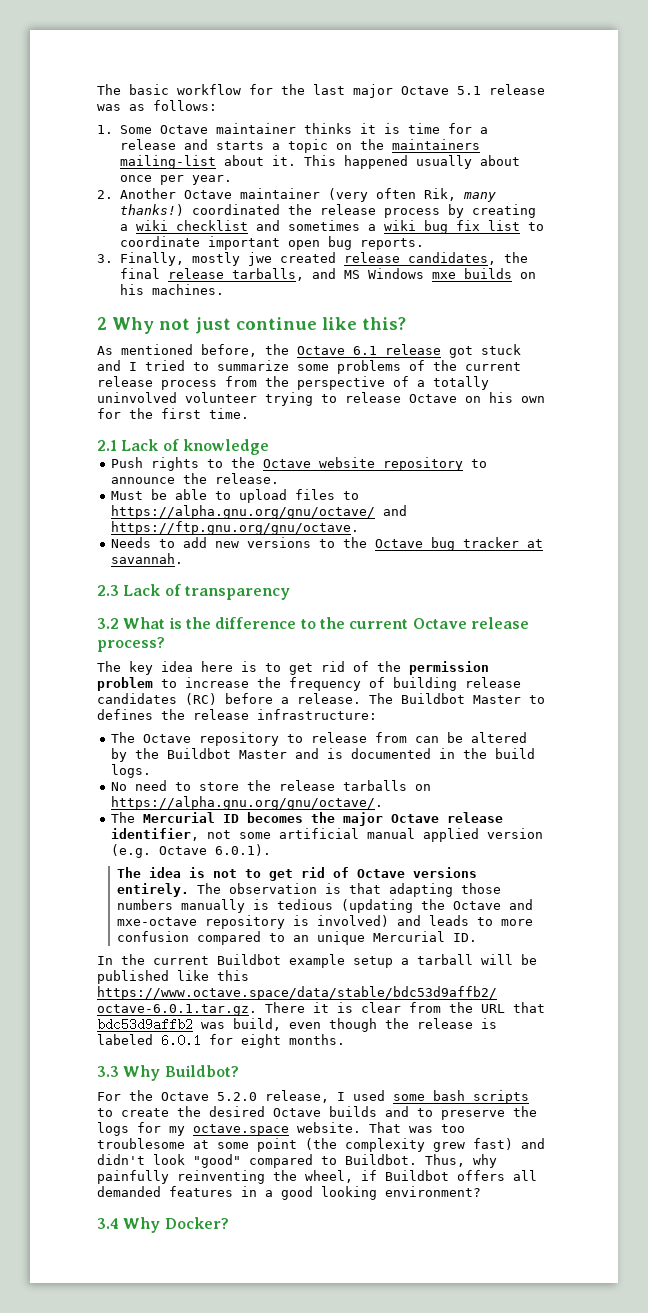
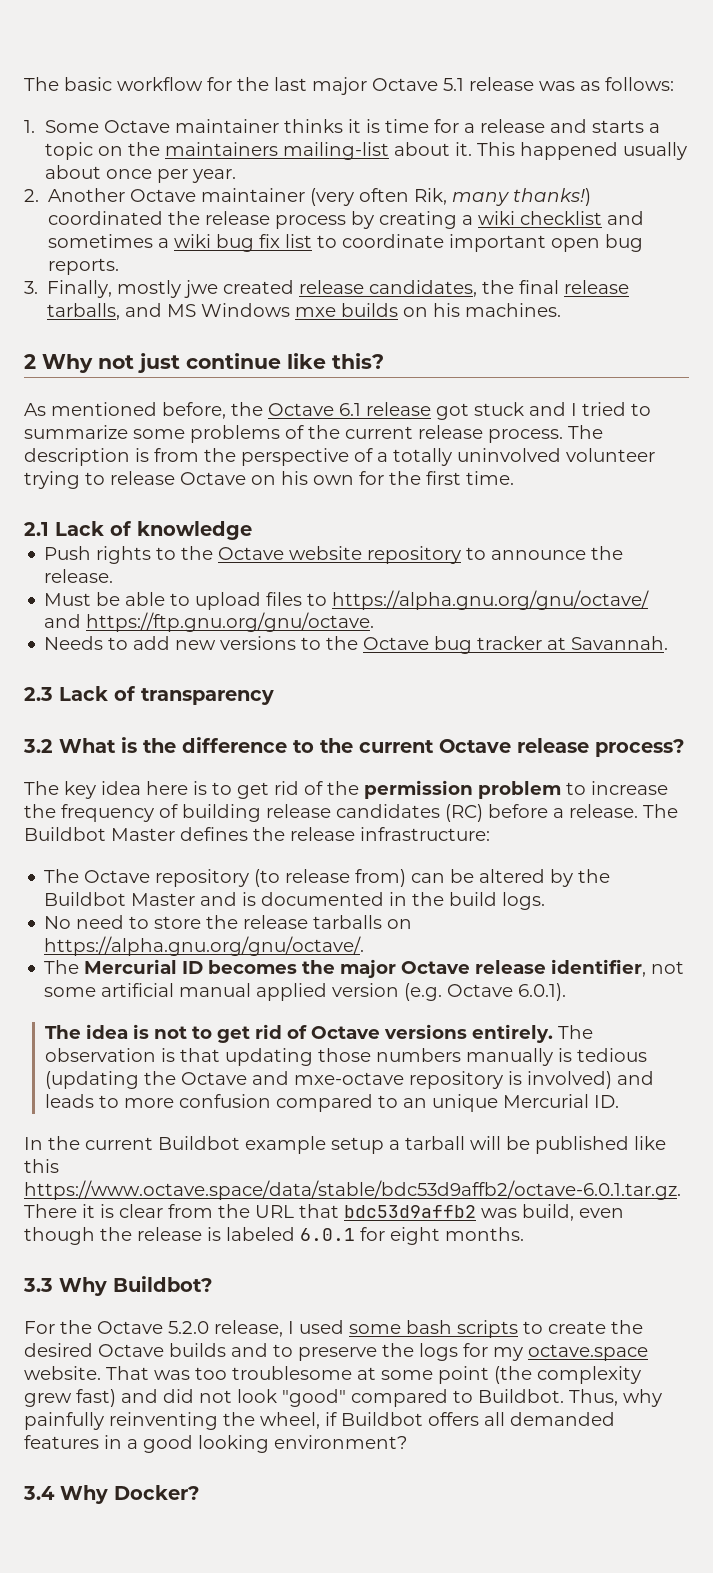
[161,380,217,390] process -> [488,425,603,443] [24,448,149,466] process. The description is
[111,553,184,564] savannah. -> [571,636,669,650] Savannah.
[529,695,545,704] to -> (175, 834) none
[287,732,408,743] to release from -> [254,869,407,887] (to release from)
[388,883,453,897] adapting -> [225,1048,314,1066] updating
[97,1154,145,1165] didn't -> [163,1389,232,1403] did not

